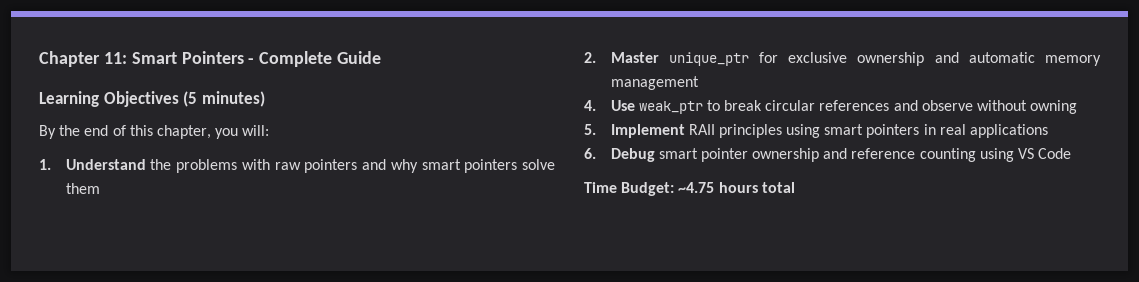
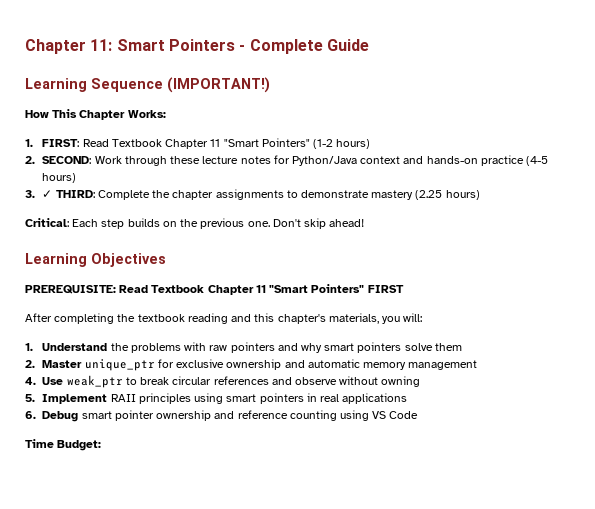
[103,91,265,107] [39,125,211,139] Objectives (5 minutes) // By the end of this chapter, -> [91,77,270,93] [25,109,166,120] [25,138,371,149] [25,155,549,166] [42,173,77,183] [25,189,480,200] [25,218,365,229] [25,253,166,267] [25,284,404,295] [25,313,379,324] Sequence (IMPORTANT!) // How This Chapter Works: // 1. FIRST: Read Textbook Chapter 11 "Smart Pointers" (1-2 hours) // 2. SECOND: Work through these lecture notes for Python/Java context and hands-on practice (4-5 hours) // 3. ✓ THIRD: Complete the chapter assignments to demonstrate mastery (2.25 hours) // Critical: Each step builds on the previous one. Don't skip ahead! // Learning Objectives // PREREQUISITE: Read Textbook Chapter 11 "Smart Pointers" FIRST // After completing the textbook reading and this chapter's materials,
[678,182,795,193] ~4.75 hours total -> (102, 445) none

